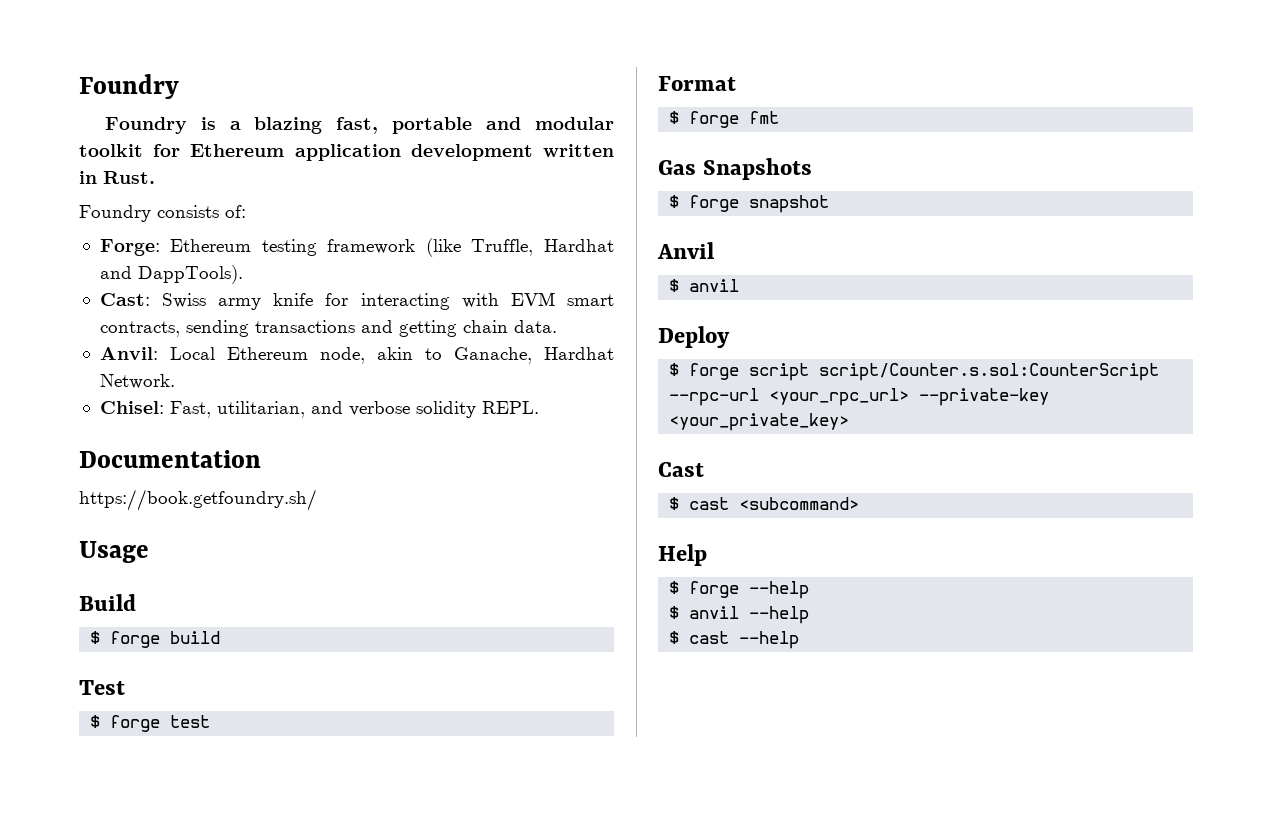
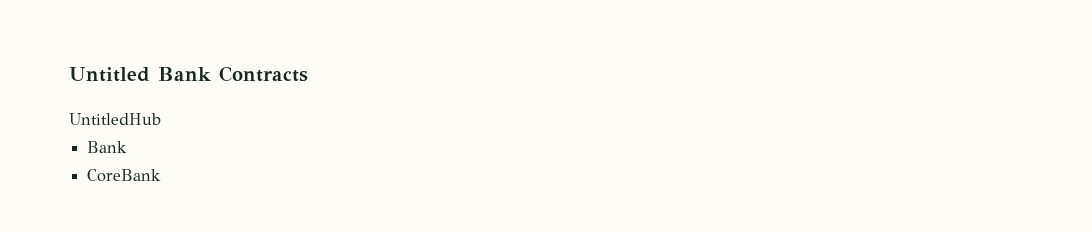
[79,74,179,99] [104,117,614,134] [79,144,614,161] [79,171,155,184] [79,205,246,222] [99,238,614,257] [99,265,243,284] [99,292,614,310] [99,320,557,337] [99,347,614,364] [99,374,175,389] [99,401,539,418] [79,450,261,468] [79,489,317,511] [79,541,149,563] [79,594,136,611] [90,631,221,648] [79,680,125,695] [90,715,211,732] [658,76,736,91] [669,111,780,128] [658,158,813,180] [669,195,830,213] [657,242,714,259] [669,279,740,292] [658,326,730,348] [669,363,1160,381] [669,388,1050,406] [669,413,850,431] [658,462,704,477] [669,497,860,510] [658,544,707,566] [669,581,810,599] [669,606,810,624] [669,631,800,649] Foundry // Foundry is a blazing fast, portable and modular toolkit for Ethereum application development written in Rust. // Foundry consists of: // Forge: Ethereum testing framework (like Truffle, Hardhat and DappTools). // Cast: Swiss army knife for interacting with EVM smart contracts, sending transactions and getting chain data. // Anvil: Local Ethereum node, akin to Ganache, Hardhat Network. // Chisel: Fast, utilitarian, and verbose solidity REPL. // Documentation // https://book.getfoundry.sh/ // Usage // Build // $ forge build // Test // $ forge test // Format // $ forge fmt // Gas Snapshots // $ forge snapshot // Anvil // $ anvil // Deploy // $ forge script script/Counter.s.sol:CounterScript --rpc-url <your_rpc_url> --private-key <your_private_key> // Cast // $ cast <subcommand> // Help // $ forge --help // $ anvil --help // $ cast --help -> [69,66,308,82] [69,113,161,125] [87,141,128,153] [87,169,162,182] Untitled Bank Contracts // UntitledHub // Bank // CoreBank

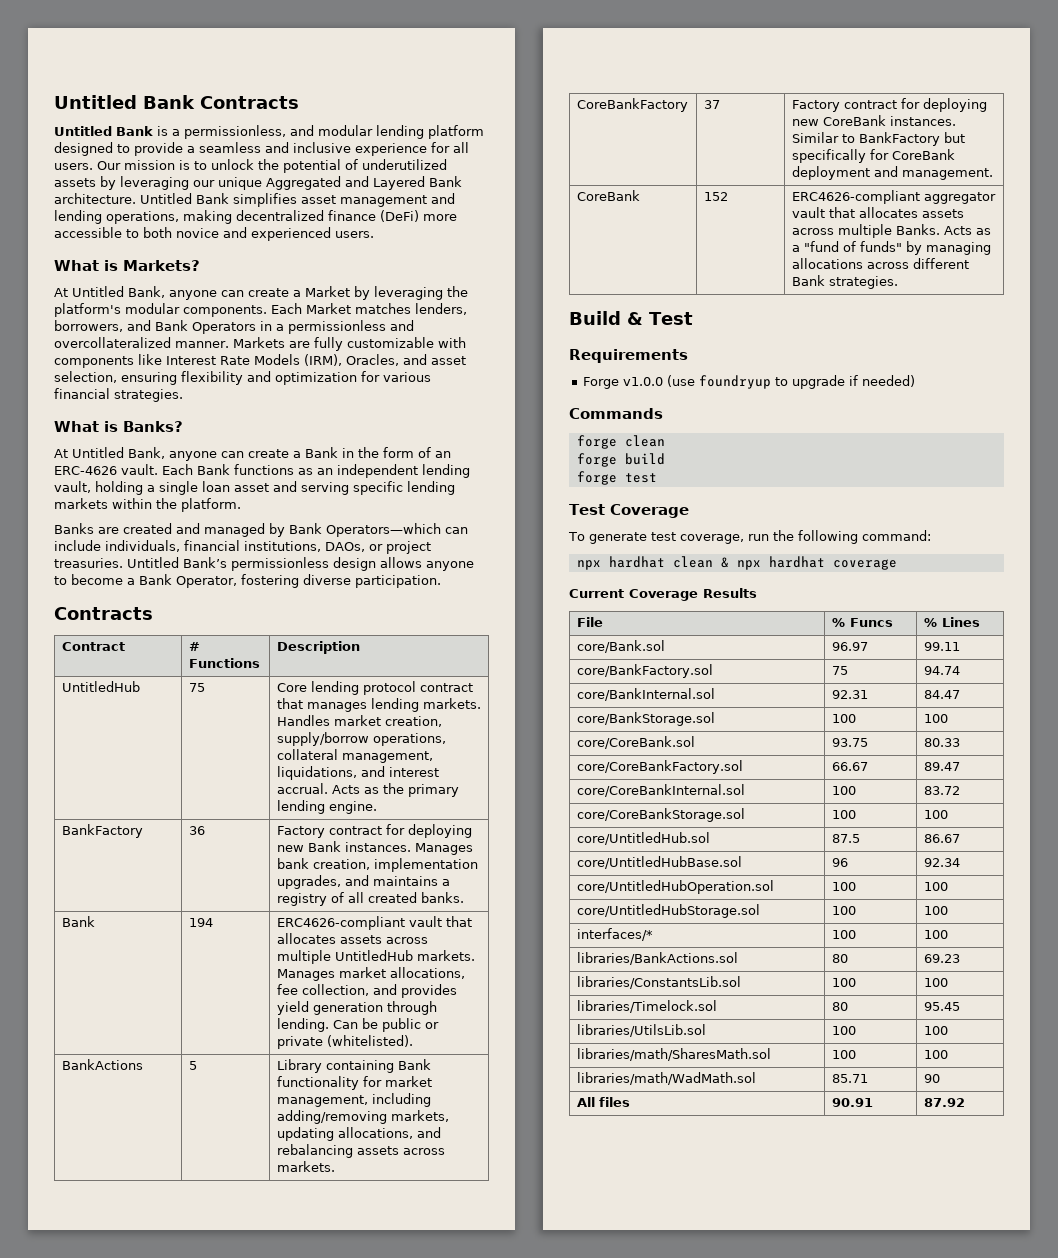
[69,113,161,125] [87,141,128,153] [87,169,162,182] UntitledHub // Bank // CoreBank -> [54,125,484,139] [54,142,469,156] [54,159,447,173] [54,176,462,190] [54,193,455,207] [54,210,457,224] [54,227,374,241] [54,260,200,271] [54,286,468,300] [54,303,467,317] [54,320,414,334] [54,337,466,351] [54,354,466,368] [54,371,431,385] [54,388,183,402] [54,421,183,432] [54,447,451,461] [54,464,470,478] [54,481,455,495] [54,498,241,512] [54,523,468,537] [54,540,431,554] [54,557,474,571] [54,574,441,588] [54,607,153,620] [61,642,125,651] [188,642,200,651] [188,658,260,668] [276,641,360,654] [61,681,140,692] [188,683,205,692] [276,681,473,695] [276,698,481,712] [276,715,442,727] [276,732,446,746] [276,749,433,763] [276,766,439,780] [276,783,459,797] [276,800,377,814] [61,824,143,838] [188,826,205,835] [276,824,472,838] [276,841,473,855] [276,858,478,872] [276,875,450,889] [276,892,464,906] [61,916,95,927] [188,918,213,927] [276,916,472,930] [276,933,428,944] [276,950,475,964] [276,967,465,981] [276,984,457,998] [276,1001,437,1015] [276,1018,439,1032] [276,1035,413,1049] [61,1059,143,1070] [188,1061,197,1070] [276,1059,431,1073] [276,1076,432,1090] [276,1093,431,1107] [276,1110,449,1124] [276,1127,441,1141] [276,1144,445,1158] [276,1161,335,1172] [576,98,688,112] [703,100,720,109] [791,98,987,112] [791,115,956,126] [791,132,965,146] [791,149,955,163] [791,166,993,180] [576,190,640,201] [703,192,728,201] [791,190,996,204] [791,207,964,218] [791,224,991,238] [791,241,991,255] [791,258,969,269] [791,275,898,289] [569,311,693,325] [569,349,688,363] [583,375,916,389] [569,408,663,419] [576,435,665,449] [576,453,665,467] [576,471,657,485] [569,504,689,518] [568,530,931,544] [576,556,897,570] [569,588,757,601] [576,617,603,627] [831,618,893,627] [923,617,980,627] [576,640,665,653] [831,642,868,651] [923,642,960,651] [576,664,713,678] [831,666,848,675] [923,666,960,675] [576,688,715,701] [831,690,868,699] [923,690,960,699] [576,712,715,726] [831,714,856,723] [923,714,948,723] [576,736,695,749] [831,738,868,747] [923,738,960,747] [576,760,743,774] [831,762,868,771] [923,762,960,771] [576,784,745,797] [831,786,856,795] [923,786,960,795] [576,808,745,822] [831,810,856,819] [923,810,948,819] [576,832,710,845] [831,834,860,843] [923,834,960,843] [576,856,742,869] [831,858,848,867] [923,858,960,867] [576,880,774,894] [831,882,856,891] [923,882,948,891] [576,904,760,918] [831,906,856,915] [923,906,948,915] [576,928,653,941] [831,930,856,939] [923,930,948,939] [576,952,738,965] [831,954,848,963] [923,954,960,963] [576,976,741,989] [831,978,856,987] [923,978,948,987] [576,1000,717,1013] [831,1002,848,1011] [923,1002,960,1011] [576,1024,706,1037] [831,1026,856,1035] [923,1026,948,1035] [576,1048,771,1061] [831,1050,856,1059] [923,1050,948,1059] [576,1072,756,1085] [831,1074,868,1083] [923,1074,940,1083] [576,1097,630,1107] [831,1098,873,1107] [923,1098,965,1107] Untitled Bank is a permissionless, and modular lending platform designed to provide a seamless and inclusive experience for all users. Our mission is to unlock the potential of underutilized assets by leveraging our unique Aggregated and Layered Bank architecture. Untitled Bank simplifies asset management and lending operations, making decentralized finance (DeFi) more accessible to both novice and experienced users. // What is Markets? // At Untitled Bank, anyone can create a Market by leveraging the platform's modular components. Each Market matches lenders, borrowers, and Bank Operators in a permissionless and overcollateralized manner. Markets are fully customizable with components like Interest Rate Models (IRM), Oracles, and asset selection, ensuring flexibility and optimization for various financial strategies. // What is Banks? // At Untitled Bank, anyone can create a Bank in the form of an ERC-4626 vault. Each Bank functions as an independent lending vault, holding a single loan asset and serving specific lending markets within the platform. // Banks are created and managed by Bank Operators—which can include individuals, financial institutions, DAOs, or project treasuries. Untitled Bank’s permissionless design allows anyone to become a Bank Operator, fostering diverse participation. // Contracts // Contract | # Functions | Description // UntitledHub | 75 | Core lending protocol contract that manages lending markets. Handles market creation, supply/borrow operations, collateral management, liquidations, and interest accrual. Acts as the primary lending engine. // BankFactory | 36 | Factory contract for deploying new Bank instances. Manages bank creation, implementation upgrades, and maintains a registry of all created banks. // Bank | 194 | ERC4626-compliant vault that allocates assets across multiple UntitledHub markets. Manages market allocations, fee collection, and provides yield generation through lending. Can be public or private (whitelisted). // BankActions | 5 | Library containing Bank functionality for market management, including adding/removing markets, updating allocations, and rebalancing assets across markets. // CoreBankFactory | 37 | Factory contract for deploying new CoreBank instances. Similar to BankFactory but specifically for CoreBank deployment and management. // CoreBank | 152 | ERC4626-compliant aggregator vault that allocates assets across multiple Banks. Acts as a "fund of funds" by managing allocations across different Bank strategies. // Build & Test // Requirements // Forge v1.0.0 (use foundryup to upgrade if needed) // Commands // forge clean // forge build // forge test // Test Coverage // To generate test coverage, run the following command: // npx hardhat clean & npx hardhat coverage // Current Coverage Results // File | % Funcs | % Lines // core/Bank.sol | 96.97 | 99.11 // core/BankFactory.sol | 75 | 94.74 // core/BankInternal.sol | 92.31 | 84.47 // core/BankStorage.sol | 100 | 100 // core/CoreBank.sol | 93.75 | 80.33 // core/CoreBankFactory.sol | 66.67 | 89.47 // core/CoreBankInternal.sol | 100 | 83.72 // core/CoreBankStorage.sol | 100 | 100 // core/UntitledHub.sol | 87.5 | 86.67 // core/UntitledHubBase.sol | 96 | 92.34 // core/UntitledHubOperation.sol | 100 | 100 // core/UntitledHubStorage.sol | 100 | 100 // interfaces/* | 100 | 100 // libraries/BankActions.sol | 80 | 69.23 // libraries/ConstantsLib.sol | 100 | 100 // libraries/Timelock.sol | 80 | 95.45 // libraries/UtilsLib.sol | 100 | 100 // libraries/math/SharesMath.sol | 100 | 100 // libraries/math/WadMath.sol | 85.71 | 90 // All files | 90.91 | 87.92

